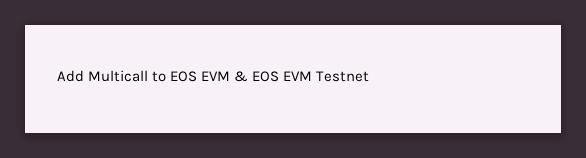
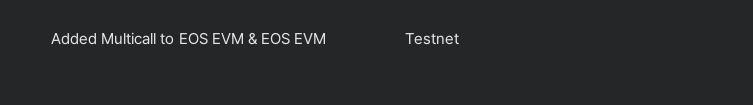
[57,70,84,82] Add -> [51,33,97,45] Added

